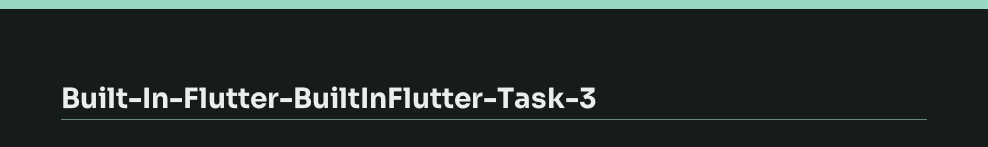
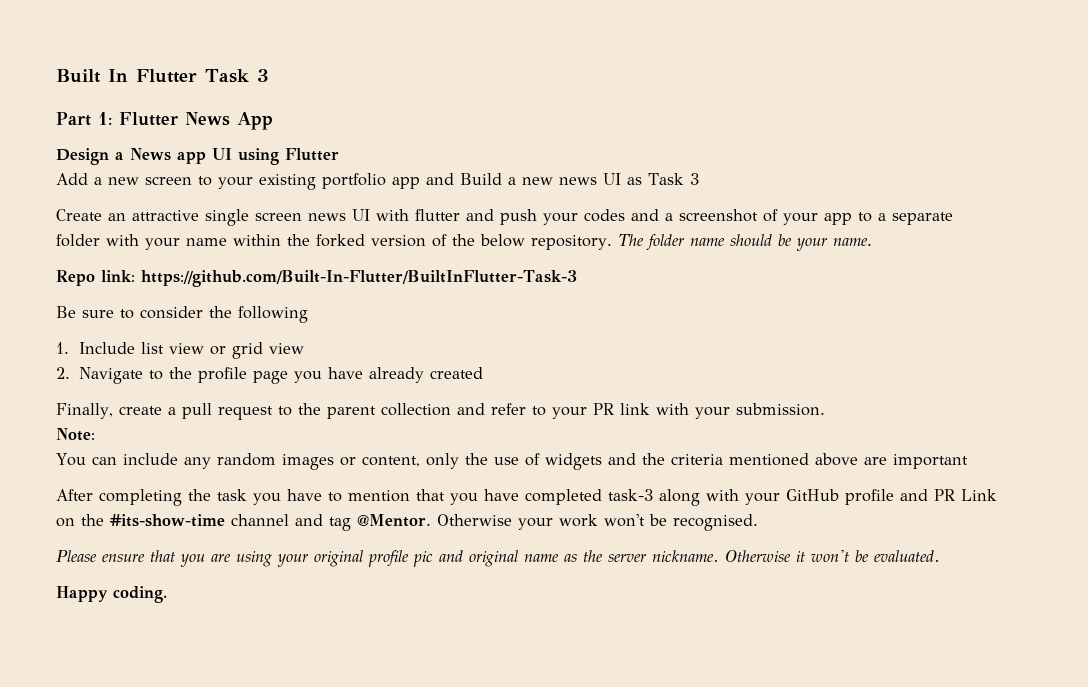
[61,86,597,109] Built-In-Flutter-BuiltInFlutter-Task-3 -> [56,69,269,83] [56,112,273,130] [56,148,339,165] [56,173,699,190] [56,209,953,226] [56,234,872,251] [56,270,577,287] [56,306,308,323] [56,342,304,359] [56,367,483,384] [56,403,825,420] [56,428,95,441] [56,453,968,470] [56,489,997,506] [56,514,758,531] [56,550,940,567] [56,586,167,603] Built In Flutter Task 3 // Part 1: Flutter News App // Design a News app UI using Flutter // Add a new screen to your existing portfolio app and Build a new news UI as Task 3 // Create an attractive single screen news UI with flutter and push your codes and a screenshot of your app to a separate folder with your name within the forked version of the below repository. The folder name should be your name. // Repo link: https://github.com/Built-In-Flutter/BuiltInFlutter-Task-3 // Be sure to consider the following // 1. Include list view or grid view // 2. Navigate to the profile page you have already created // Finally, create a pull request to the parent collection and refer to your PR link with your submission. // Note: // You can include any random images or content, only the use of widgets and the criteria mentioned above are important // After completing the task you have to mention that you have completed task-3 along with your GitHub profile and PR Link on the #its-show-time channel and tag @Mentor. Otherwise your work won't be recognised. // Please ensure that you are using your original profile pic and original name as the server nickname. Otherwise it won't be evaluated. // Happy coding.

